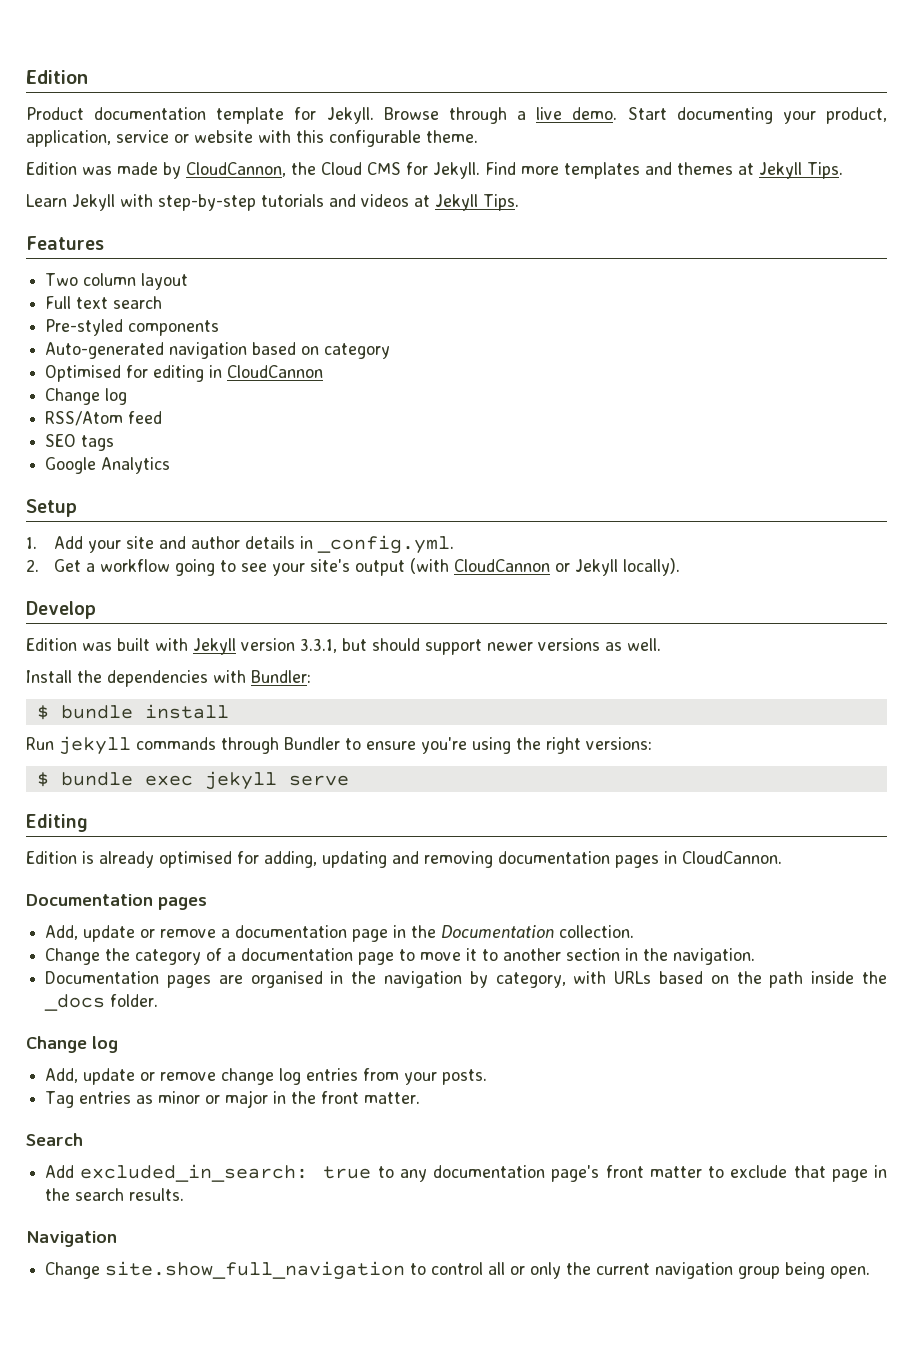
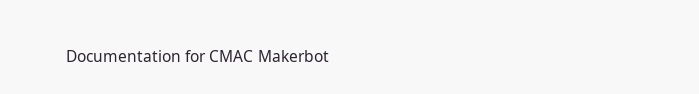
[26,70,88,84] [26,107,887,124] [26,130,478,147] [26,162,843,179] [26,194,519,211] [26,236,104,250] [45,273,189,290] [45,296,163,309] [45,319,220,336] [45,342,391,359] [45,365,324,382] [45,388,128,405] [45,411,163,426] [45,434,115,451] [45,457,171,474] [26,499,77,517] [26,535,455,554] [26,558,681,576] [26,601,96,619] [26,638,661,655] [26,670,311,687] [36,704,229,720] [26,736,652,755] [36,771,349,790] [26,814,88,832] [26,851,782,868] [26,894,207,910] [45,925,635,942] [45,948,756,965] [45,971,887,988] [44,994,159,1011] [26,1036,118,1053] [45,1068,488,1085] [45,1090,421,1108] [26,1133,83,1146] [45,1164,888,1182] [45,1188,185,1201] [26,1231,117,1247] [45,1261,871,1280] Edition // Product documentation template for Jekyll. Browse through a live demo. Start documenting your product, application, service or website with this configurable theme. // Edition was made by CloudCannon, the Cloud CMS for Jekyll. Find more templates and themes at Jekyll Tips. // Learn Jekyll with step-by-step tutorials and videos at Jekyll Tips. // Features // Two column layout // Full text search // Pre-styled components // Auto-generated navigation based on category // Optimised for editing in CloudCannon // Change log // RSS/Atom feed // SEO tags // Google Analytics // Setup // 1. Add your site and author details in _config.yml. // 2. Get a workflow going to see your site's output (with CloudCannon or Jekyll locally). // Develop // Edition was built with Jekyll version 3.3.1, but should support newer versions as well. // Install the dependencies with Bundler: // $ bundle install // Run jekyll commands through Bundler to ensure you're using the right versions: // $ bundle exec jekyll serve // Editing // Edition is already optimised for adding, updating and removing documentation pages in CloudCannon. // Documentation pages // Add, update or remove a documentation page in the Documentation collection. // Change the category of a documentation page to move it to another section in the navigation. // Documentation pages are organised in the navigation by category, with URLs based on the path inside the _docs folder. // Change log // Add, update or remove change log entries from your posts. // Tag entries as minor or major in the front matter. // Search // Add excluded_in_search: true to any documentation page's front matter to exclude that page in the search results. // Navigation // Change site.show_full_navigation to control all or only the current navigation group being open. -> [66,50,329,62] Documentation for CMAC Makerbot

